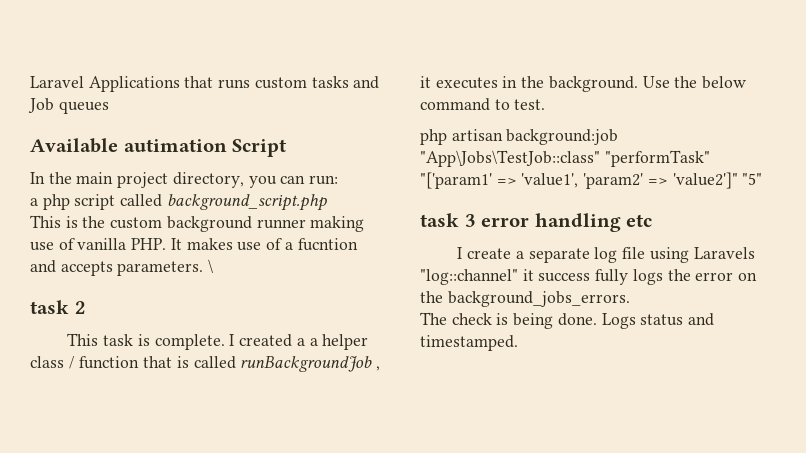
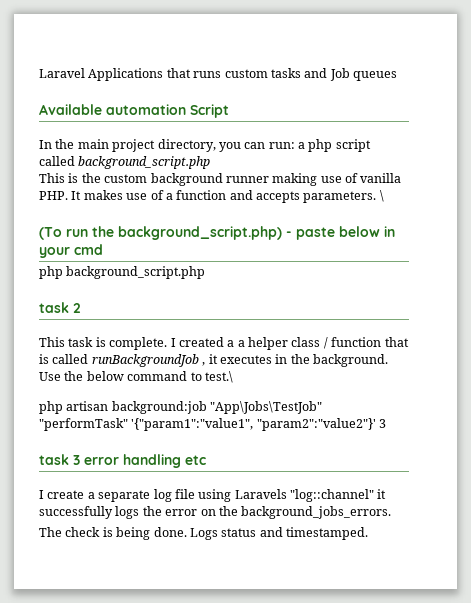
[123,139,227,152] autimation -> [106,104,186,115] automation
(339, 180) // -> (295, 145) none
[297,238,358,251] fucntion -> [176,190,227,200] function
(214, 266) none -> [39,226,395,240] [39,244,103,258] [39,266,206,279] // (To run the background_script.php) - paste below in your cmd // php background_script.php
[514,99,546,110] test. -> [204,371,233,383] test.\
[420,150,710,167] [420,172,763,189] "App\Jobs\TestJob::class" "performTask" "['param1' => 'value1', 'param2' => 'value2']" "5" -> [210,401,323,414] [39,418,387,431] "App\Jobs\TestJob" "performTask" '{"param1":"value1", "param2":"value2"}' 3
[538,269,629,285] success fully -> [39,506,113,519] successfully

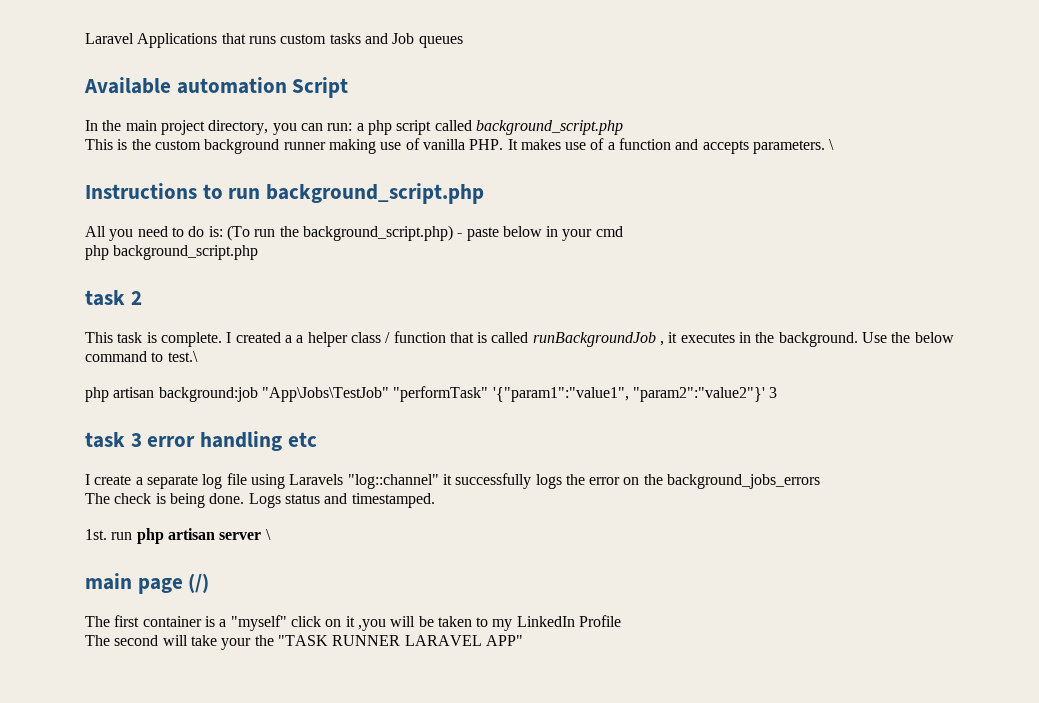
(384, 196) none -> [85,183,485,204] [85,226,223,241] Instructions to run background_script.php // All you need to do is:
[241,506,392,519] background_jobs_errors. -> [667,474,821,489] background_jobs_errors
(368, 533) none -> [85,528,271,544] [85,573,210,594] [85,615,622,631] [85,635,523,650] // 1st. run php artisan server \ // main page (/) // The first container is a "myself" click on it ,you will be taken to my LinkedIn Profile // The second will take your the "TASK RUNNER LARAVEL APP"

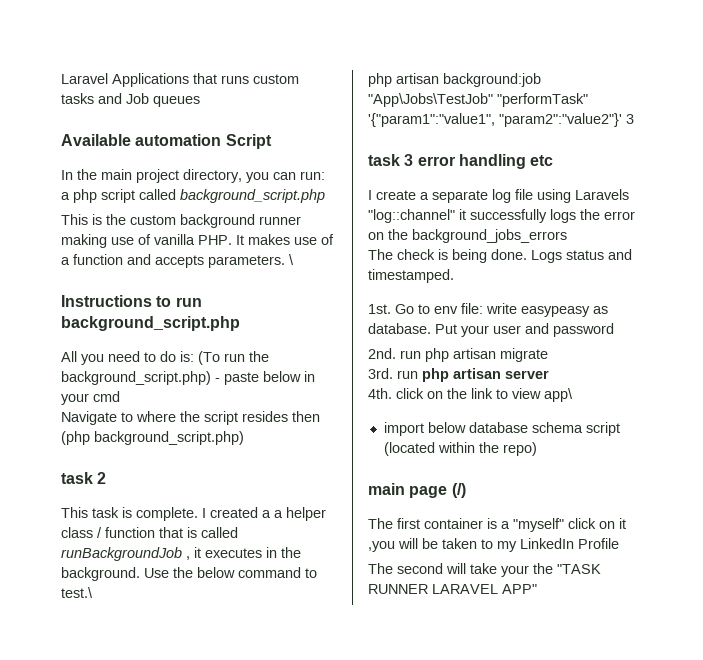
[85,245,259,260] php background_script.php -> [61,411,320,425] [61,431,244,445] Navigate to where the script resides then (php background_script.php)
[111,528,271,544] run php artisan server \ -> [395,303,608,317] [368,323,614,337] [368,348,548,362] [368,368,549,382] [368,388,573,402] [383,422,620,436] [383,442,537,456] Go to env file: write easypeasy as database. Put your user and password // 2nd. run php artisan migrate // 3rd. run php artisan server // 4th. click on the link to view app\ // import below database schema script (located within the repo)

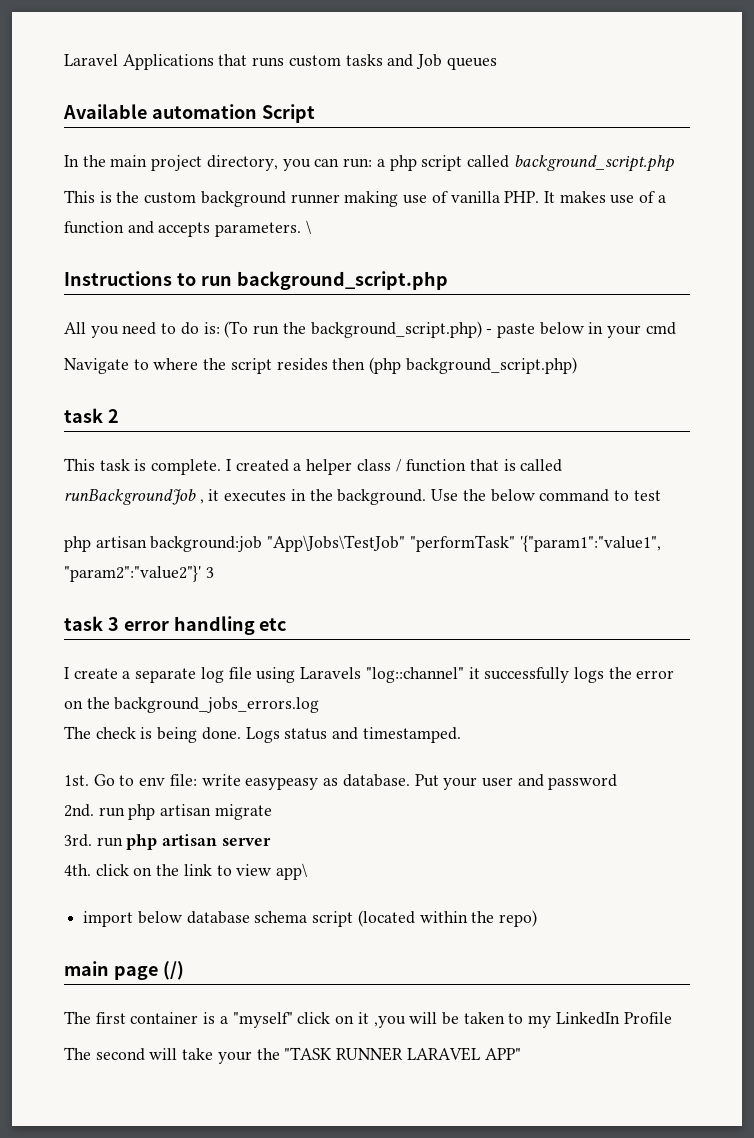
[274,510,283,518] a -> (302, 467) none
[61,587,93,598] test.\ -> [633,490,661,501] test
[412,229,567,243] background_jobs_errors -> [114,697,320,713] background_jobs_errors.log

